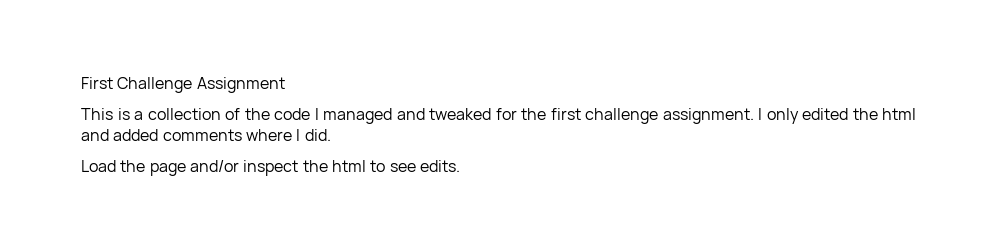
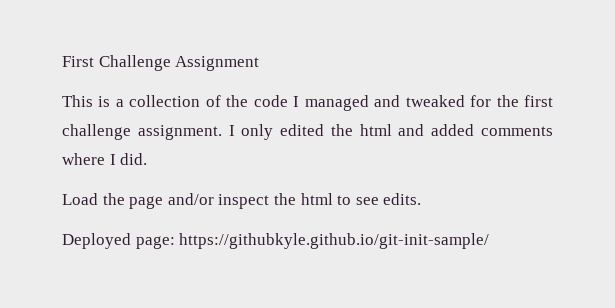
(460, 166) none -> [62,233,490,249] // Deployed page: https://githubkyle.github.io/git-init-sample/

